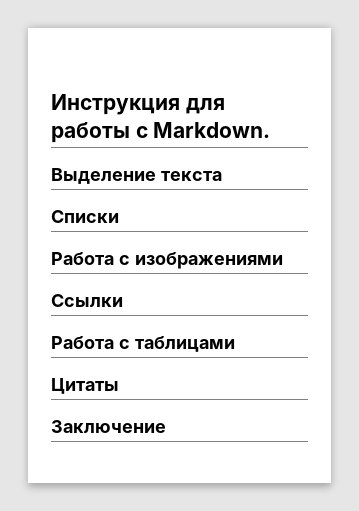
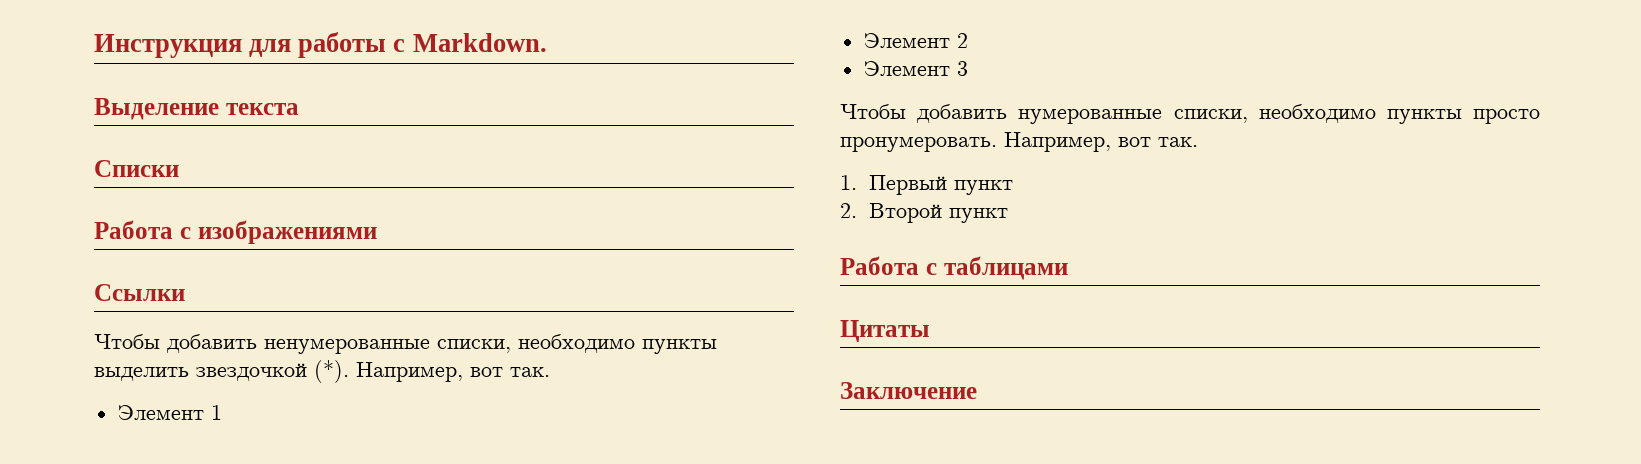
(123, 300) none -> [94,334,717,354] [94,360,550,383] [117,405,222,420] [863,33,968,48] [863,61,968,76] [840,104,1540,124] [840,132,1198,152] [840,175,1013,195] [840,203,1008,223] // Чтобы добавить ненумерованные списки, необходимо пункты выделить звездочкой (*). Например, вот так. // Элемент 1 // Элемент 2 // Элемент 3 // Чтобы добавить нумерованные списки, необходимо пункты просто пронумеровать. Например, вот так. // 1. Первый пункт // 2. Второй пункт

